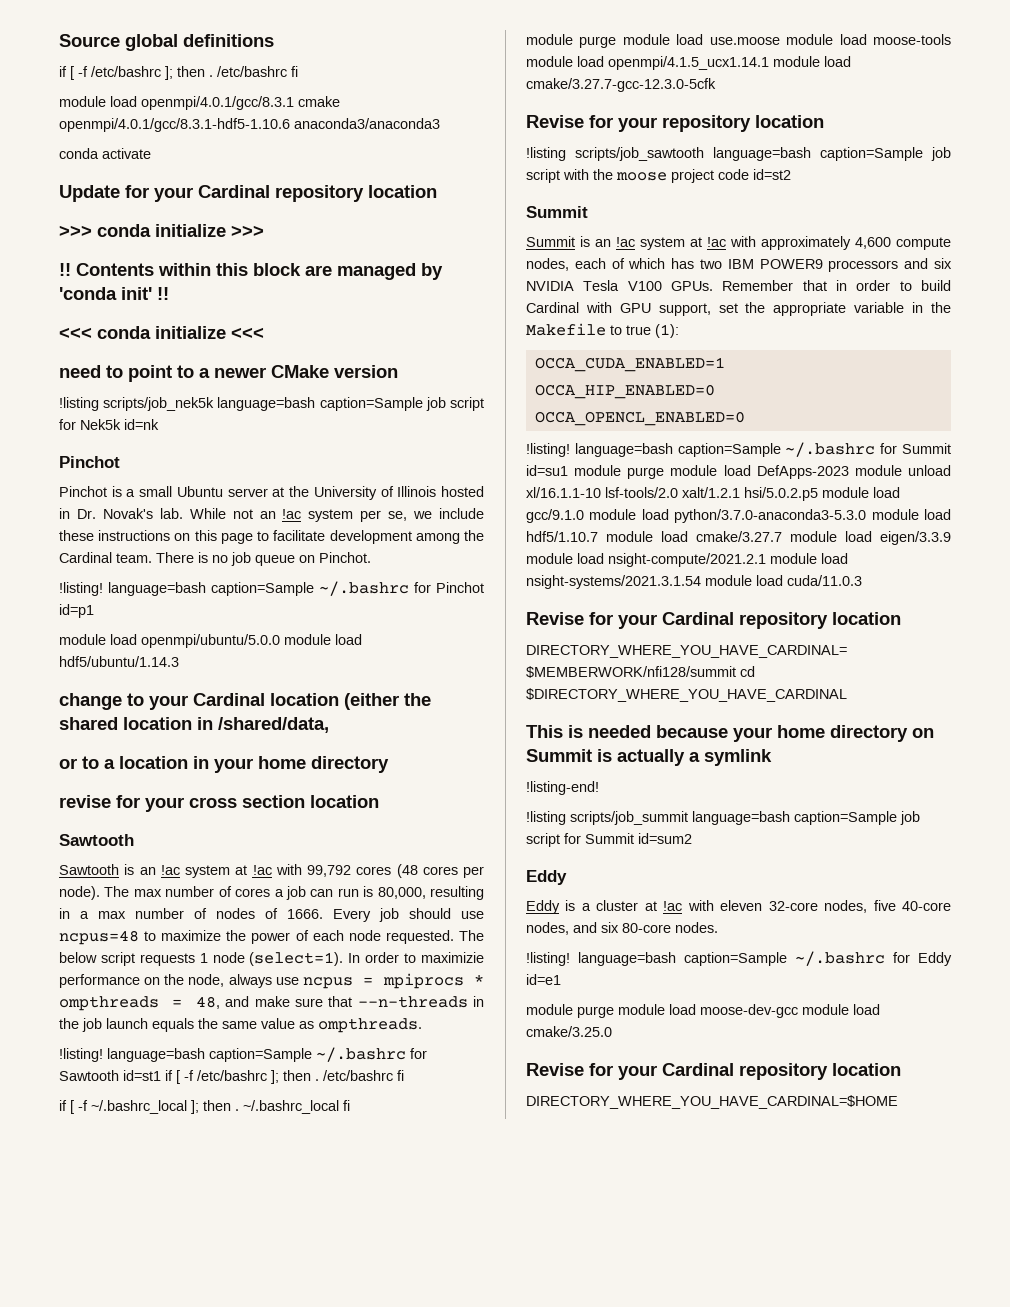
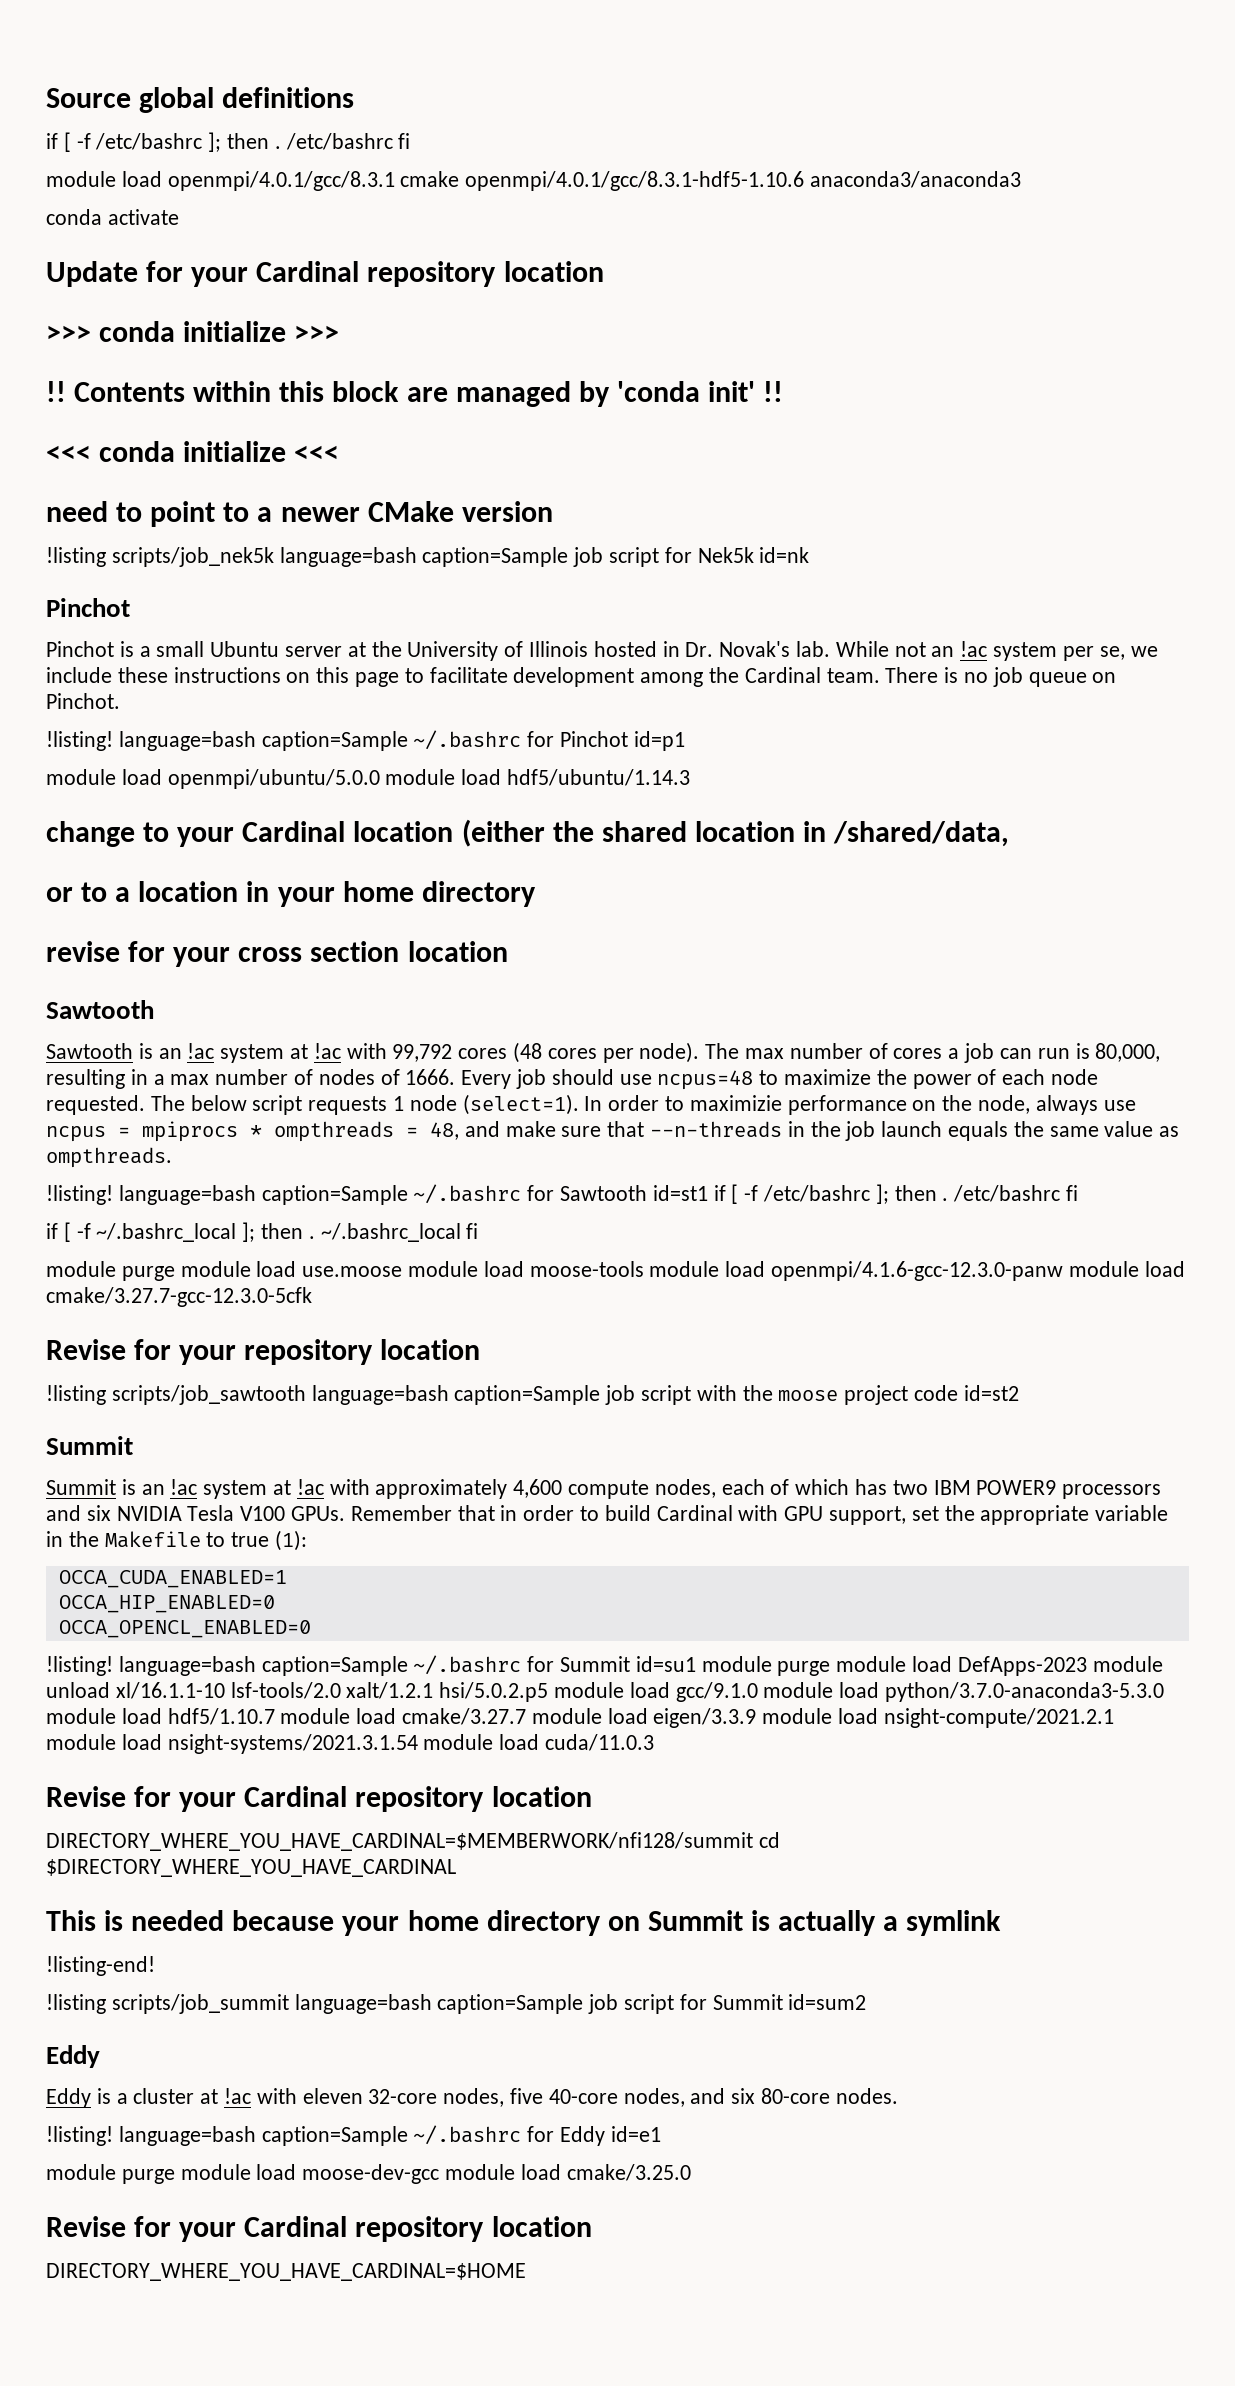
[608,56,769,70] openmpi/4.1.5_ucx1.14.1 -> [771,1261,1064,1281] openmpi/4.1.6-gcc-12.3.0-panw

